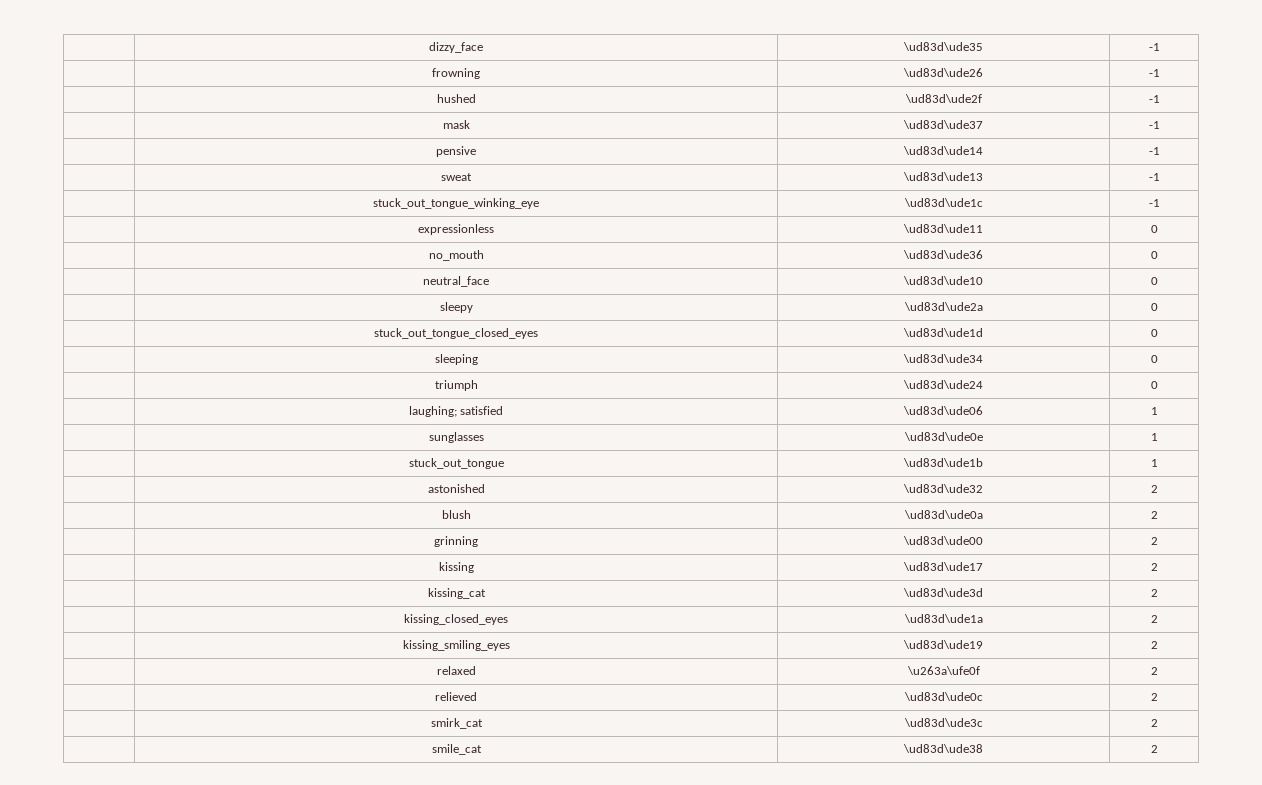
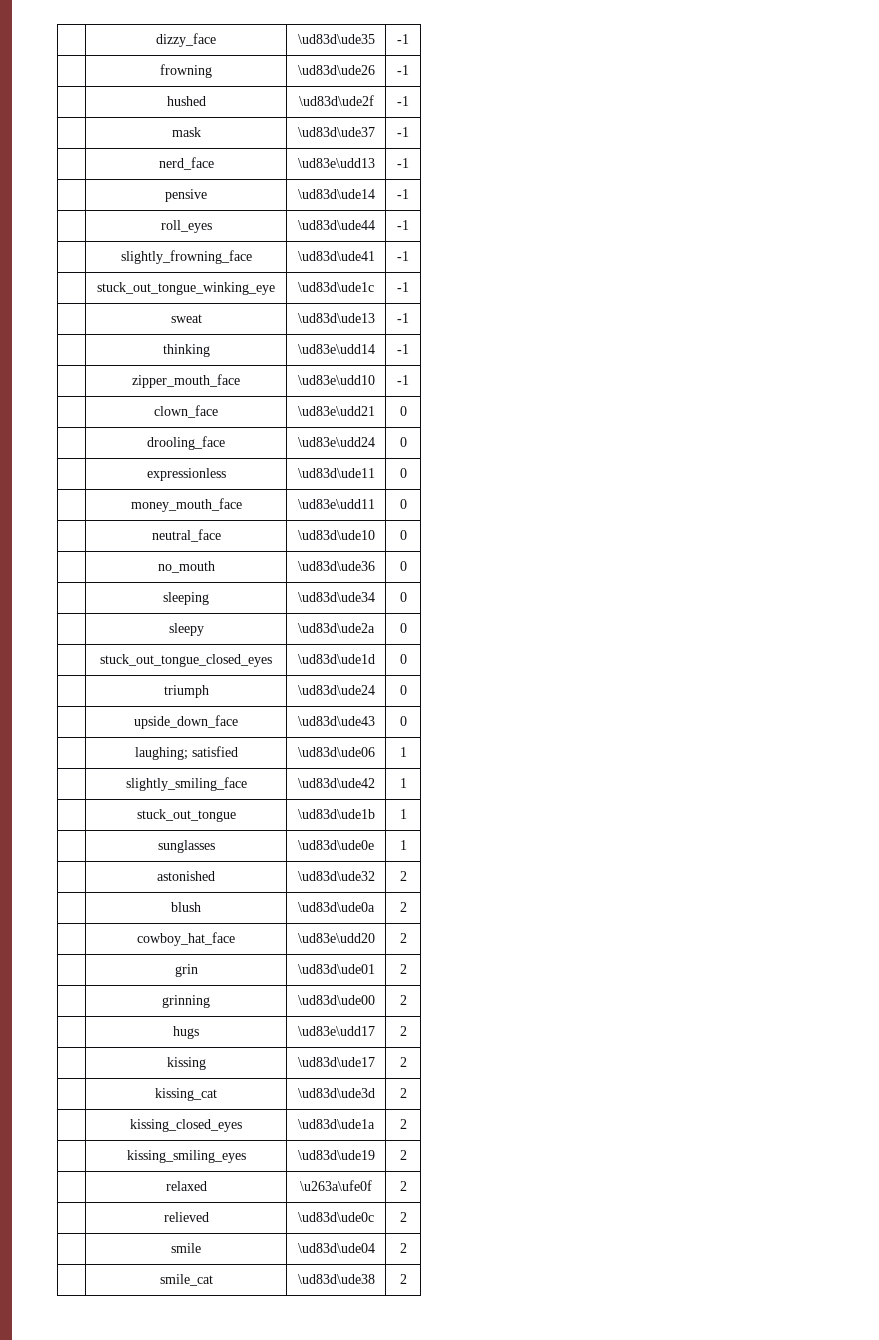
(1160, 125) none -> [158,157,214,170] [297,158,375,168] [397,158,409,168] // | nerd_face | \ud83e\udd13 | -1
(1160, 151) none -> [160,220,212,233] [297,220,375,230] [397,220,409,230] [120,250,252,264] [297,251,375,261] [397,251,409,261] [97,282,275,295] [298,282,374,292] [397,282,409,292] // | roll_eyes | \ud83d\ude44 | -1 // | slightly_frowning_face | \ud83d\ude41 | -1 // | stuck_out_tongue_winking_eye | \ud83d\ude1c | -1
[373,198,539,209] [903,198,983,207] [1148,199,1160,207] [418,224,494,235] [903,224,983,233] stuck_out_tongue_winking_eye | \ud83d\ude1c | -1 // | expressionless | \ud83d\ude11 -> [162,344,210,357] [297,344,375,354] [397,344,409,354] [132,374,240,388] [297,375,375,385] [397,375,409,385] [154,405,218,418] [297,406,375,416] [399,406,407,416] [147,436,225,450] [297,437,375,447] [399,437,407,447] [146,468,226,481] [297,468,375,478] [399,468,407,478] [130,498,242,512] [297,499,375,509] [399,499,407,509] [151,529,221,542] [297,530,375,540] thinking | \ud83e\udd14 | -1 // | zipper_mouth_face | \ud83e\udd10 | -1 // | clown_face | \ud83e\udd21 | 0 // | drooling_face | \ud83e\udd24 | 0 // | expressionless | \ud83d\ude11 | 0 // | money_mouth_face | \ud83e\udd11 | 0 // | neutral_face | \ud83d\ude10
[423,276,489,287] [903,276,983,285] neutral_face | \ud83d\ude10 -> [163,592,209,605] [297,592,375,602] sleeping | \ud83d\ude34
[434,354,478,365] [903,354,983,363] [1150,355,1158,363] [434,380,478,391] [903,380,983,389] sleeping | \ud83d\ude34 | 0 // | triumph | \ud83d\ude24 -> [163,685,209,698] [297,685,375,695] [399,685,407,695] [134,715,238,729] [297,716,375,726] triumph | \ud83d\ude24 | 0 // | upside_down_face | \ud83d\ude43
[428,432,484,443] [903,432,983,441] sunglasses | \ud83d\ude0e -> [125,777,247,791] [297,778,375,788] slightly_smiling_face | \ud83d\ude42
(1158, 463) none -> [157,840,215,853] [298,840,374,850] [399,840,407,850] // | sunglasses | \ud83d\ude0e | 1
(1158, 515) none -> [137,932,235,946] [297,933,375,943] [399,933,407,943] [174,964,198,977] [297,964,375,974] [399,964,407,974] // | cowboy_hat_face | \ud83e\udd20 | 2 // | grin | \ud83d\ude01 | 2
(1158, 541) none -> [173,1026,199,1039] [297,1026,375,1036] [399,1026,407,1036] // | hugs | \ud83e\udd17 | 2
[430,718,483,729] [903,718,983,727] smirk_cat | \ud83d\ude3c -> [171,1243,201,1253] [297,1243,375,1253] smile | \ud83d\ude04

